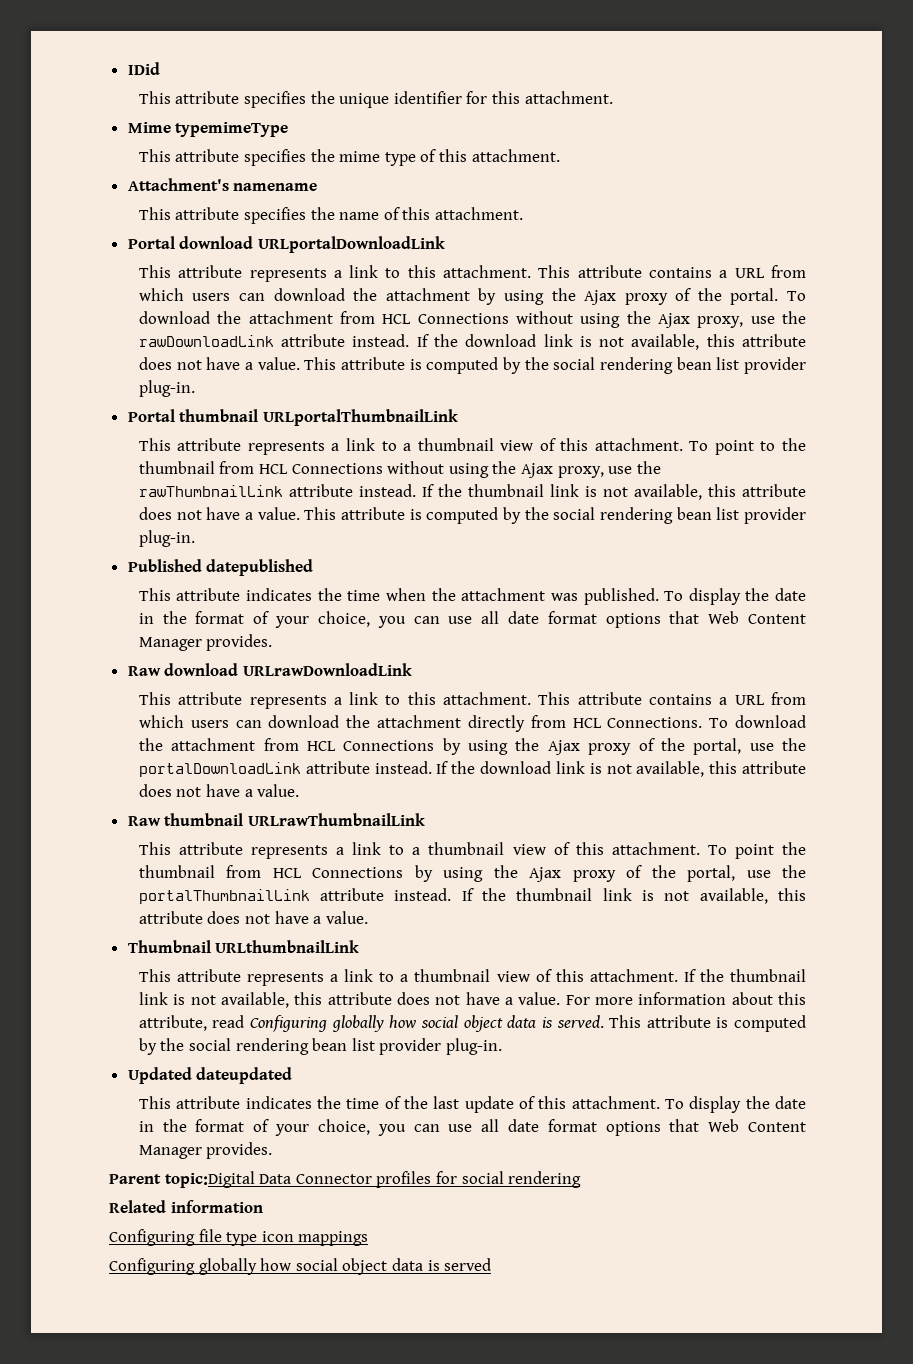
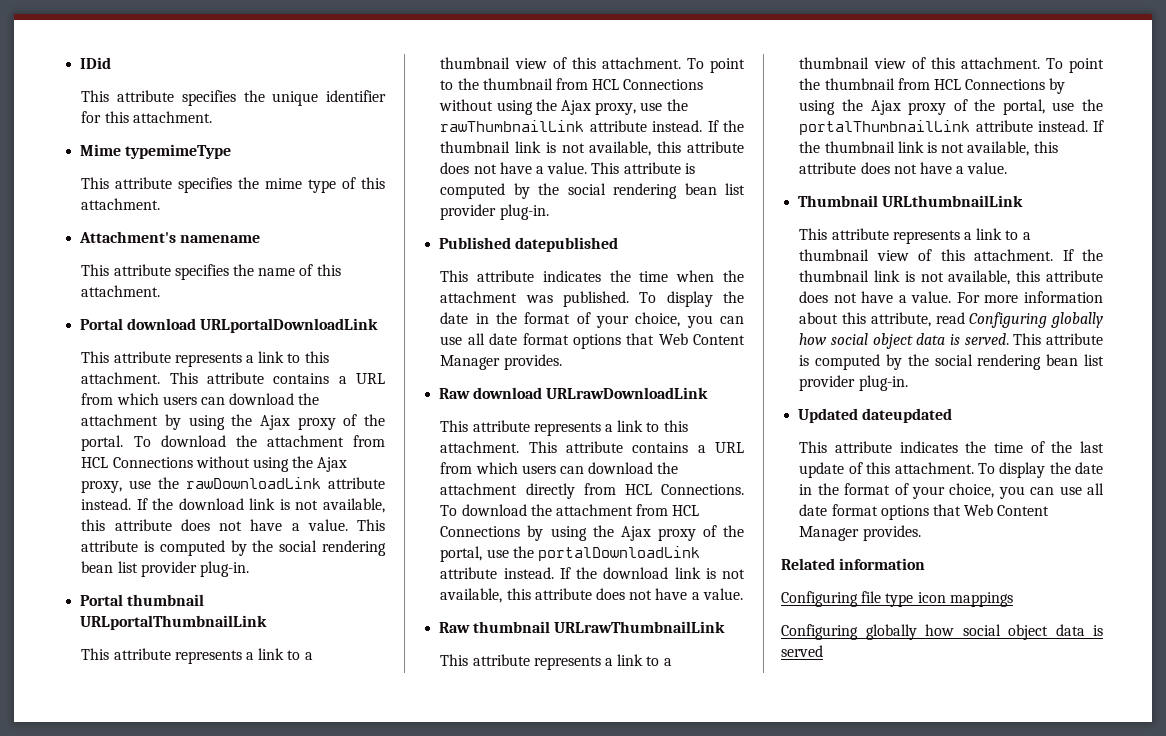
[109,1171,582,1188] // Parent topic:Digital Data Connector profiles for social rendering -> (921, 533) none

